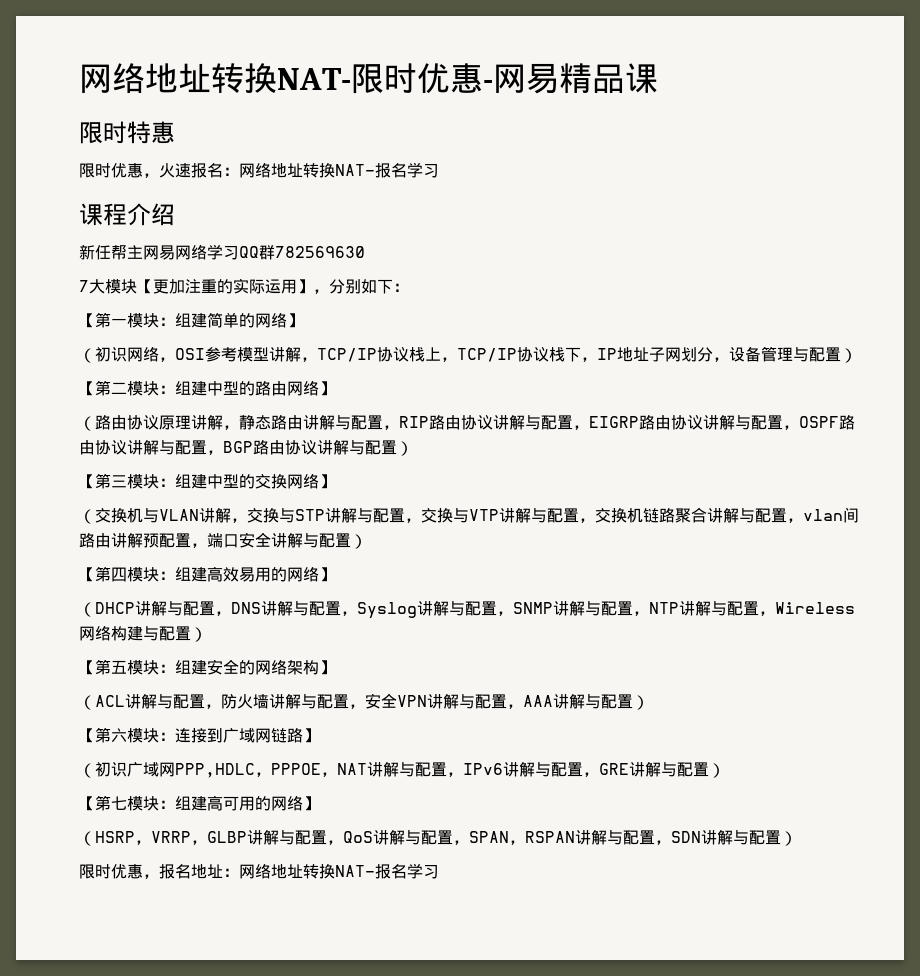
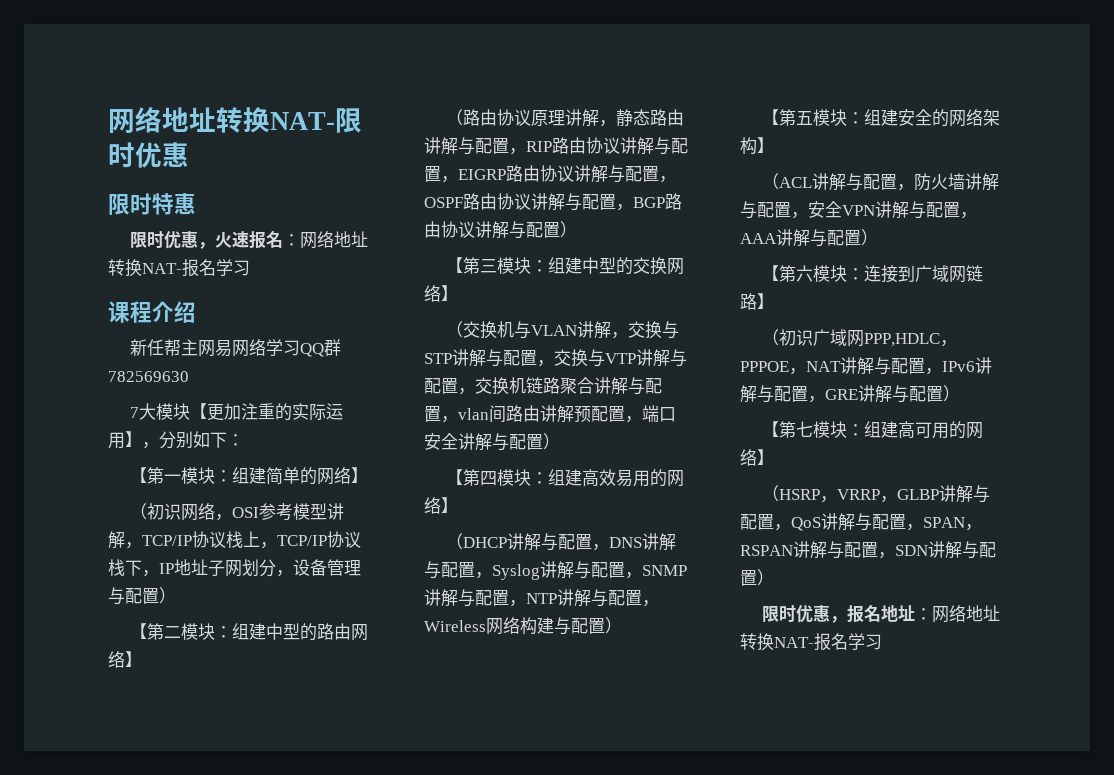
[483,63,658,94] -网易精品课 -> (189, 154) none

